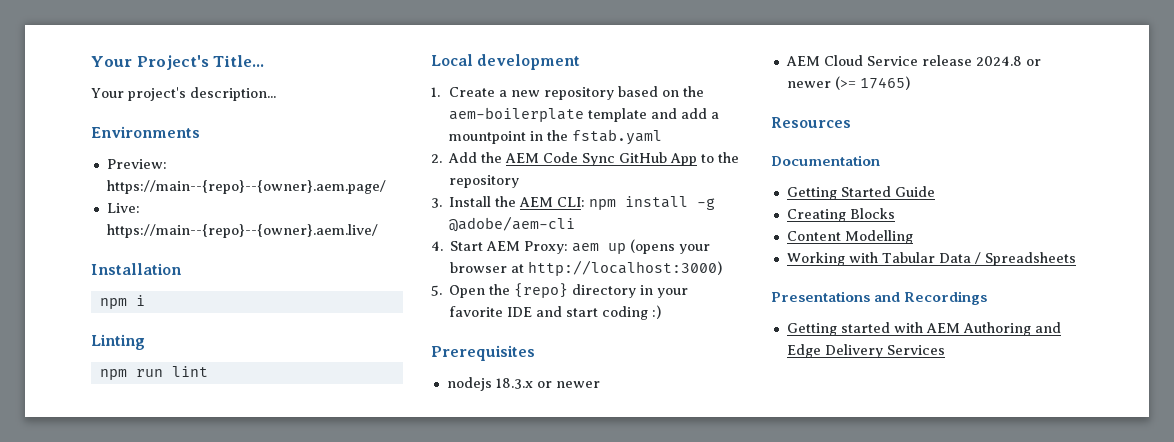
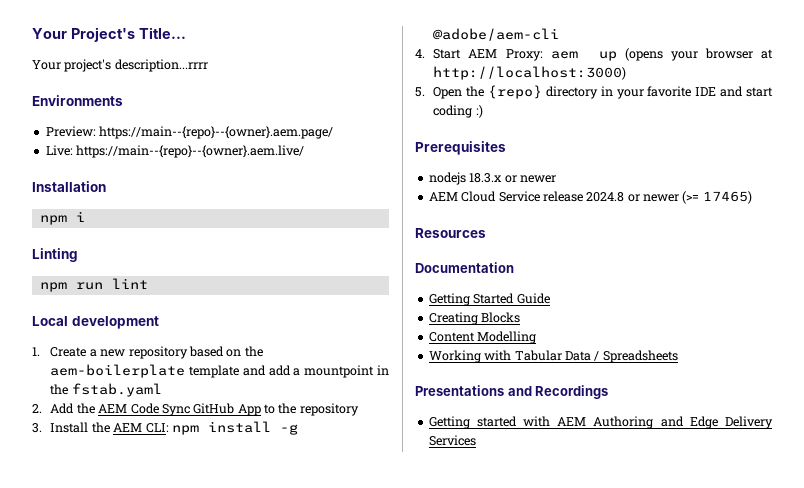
[189,87,276,101] description... -> [114,59,208,72] description...rrrr

